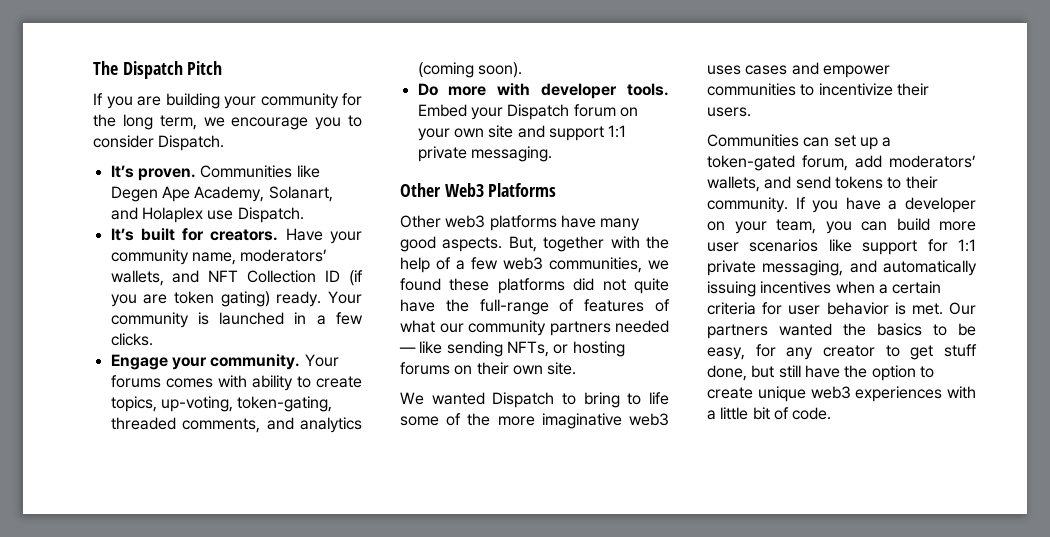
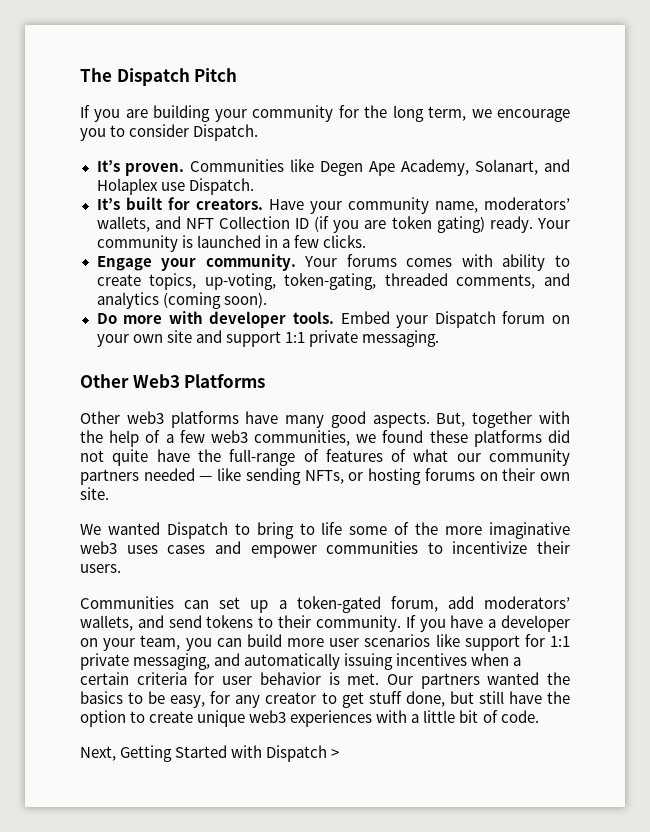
(832, 413) none -> [80,745,340,762] // Next, Getting Started with Dispatch >

